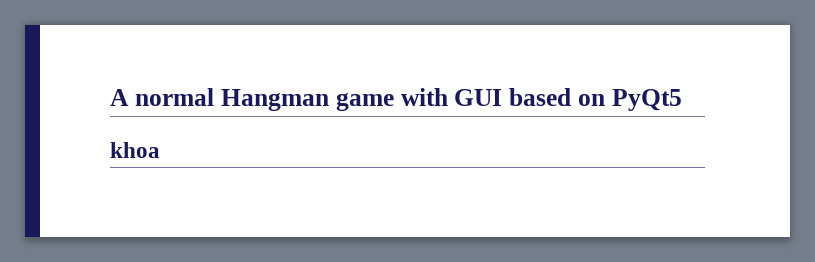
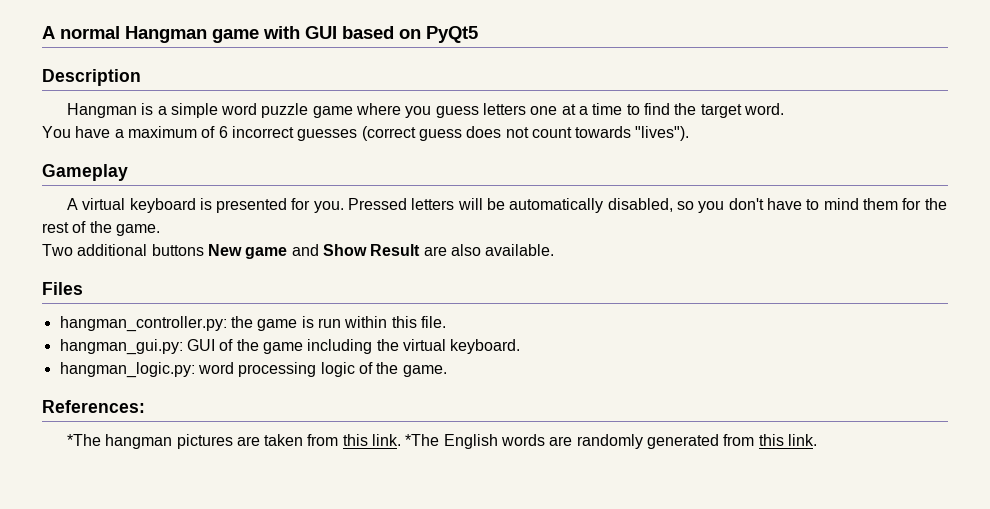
[110,142,160,158] khoa -> [42,69,141,86] [66,103,784,118] [42,126,690,141] [42,164,128,181] [66,198,947,213] [42,221,160,236] [42,244,555,259] [42,282,83,295] [59,316,446,332] [59,339,521,355] [59,362,447,378] [42,400,145,413] [66,434,817,449] Description // Hangman is a simple word puzzle game where you guess letters one at a time to find the target word. // You have a maximum of 6 incorrect guesses (correct guess does not count towards "lives"). // Gameplay // A virtual keyboard is presented for you. Pressed letters will be automatically disabled, so you don't have to mind them for the rest of the game. // Two additional buttons New game and Show Result are also available. // Files // hangman_controller.py: the game is run within this file. // hangman_gui.py: GUI of the game including the virtual keyboard. // hangman_logic.py: word processing logic of the game. // References: // *The hangman pictures are taken from this link. *The English words are randomly generated from this link.

